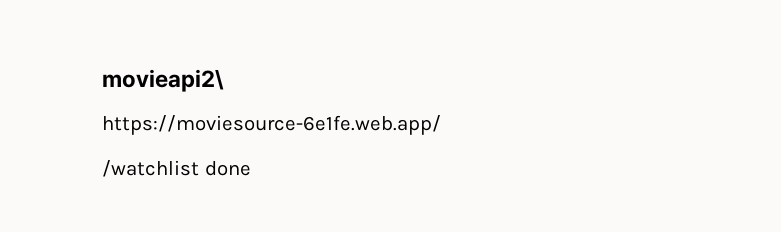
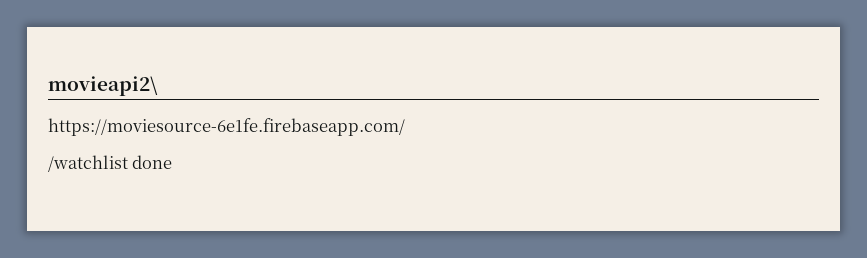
[102,115,441,135] https://moviesource-6e1fe.web.app/ -> [48,118,405,136] https://moviesource-6e1fe.firebaseapp.com/

